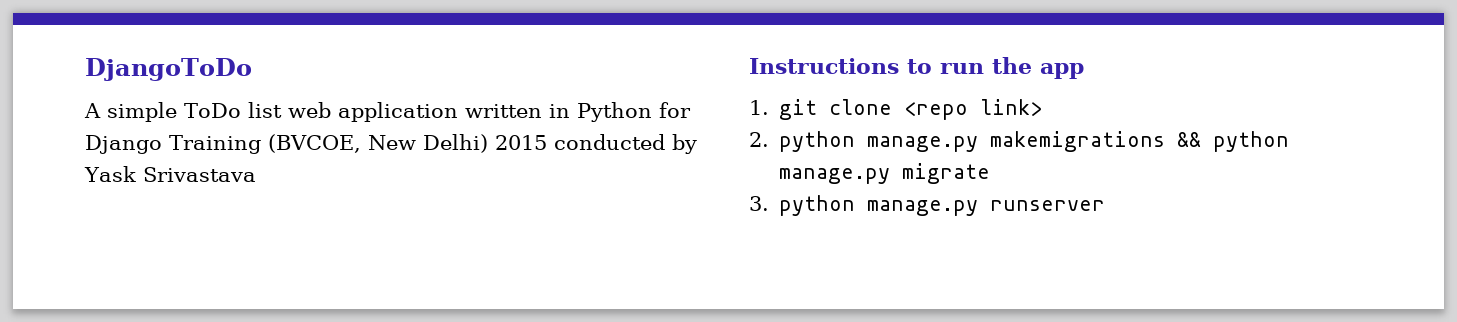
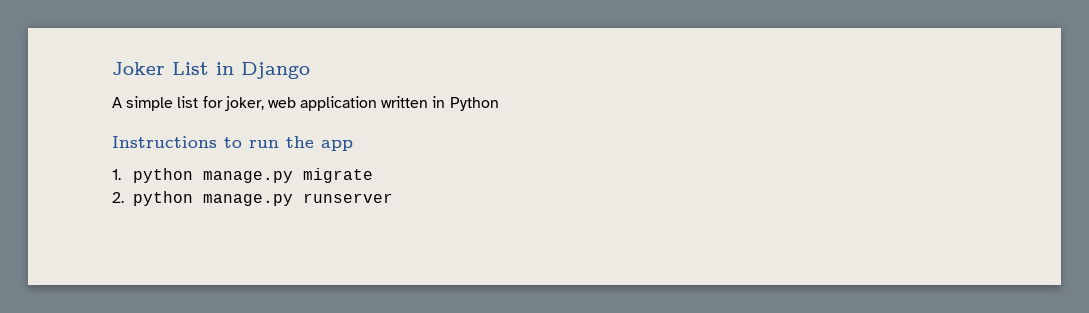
[85,58,252,81] DjangoToDo -> [112,62,310,79] Joker List in Django
[184,102,282,118] ToDo list -> [177,96,264,111] list for joker,
[658,102,691,118] [85,134,697,154] [84,166,256,182] for Django Training (BVCOE, New Delhi) 2015 conducted by Yask Srivastava -> (499, 104) none
[779,99,1043,120] [749,131,1202,152] git clone <repo link> // 2. python manage.py makemigrations && -> (121, 174) none
[749,196,769,211] 3. -> [112,192,124,203] 2.

